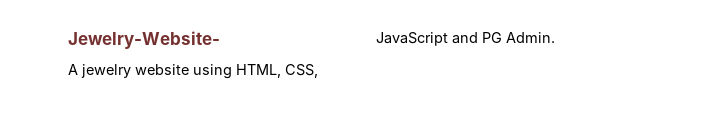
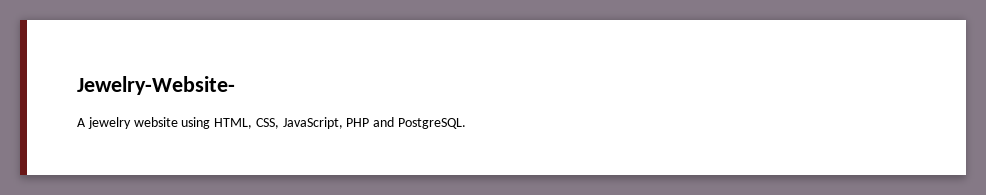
[376,32,555,46] JavaScript and PG Admin. -> [282,117,467,129] JavaScript, PHP and PostgreSQL.

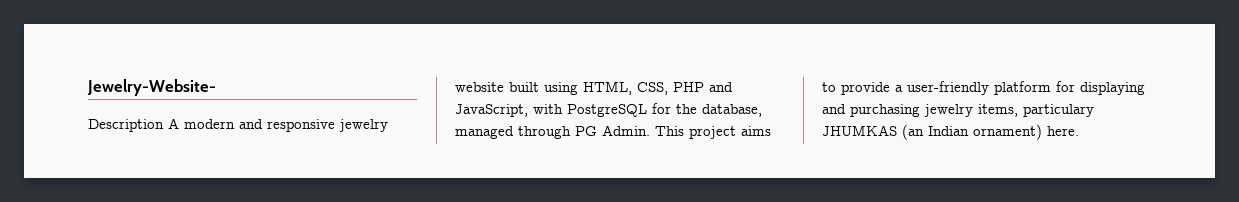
[77,118,86,127] A -> [88,118,335,132] Description A modern and responsive
(178, 122) none -> [509,82,539,92] built
[282,117,343,129] JavaScript, -> (668, 88) none
[398,118,467,129] PostgreSQL. -> [455,103,762,117] [455,125,771,139] [822,81,1145,95] [822,104,1094,117] [822,124,1079,140] JavaScript, with PostgreSQL for the database, managed through PG Admin. This project aims to provide a user-friendly platform for displaying and purchasing jewelry items, particulary JHUMKAS (an Indian ornament) here.

